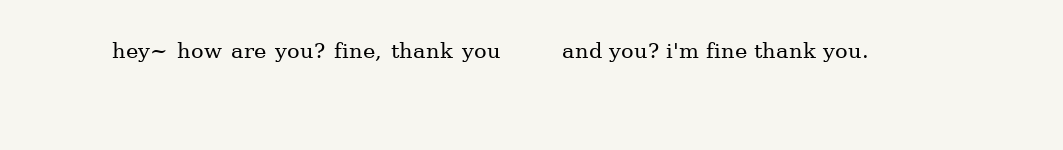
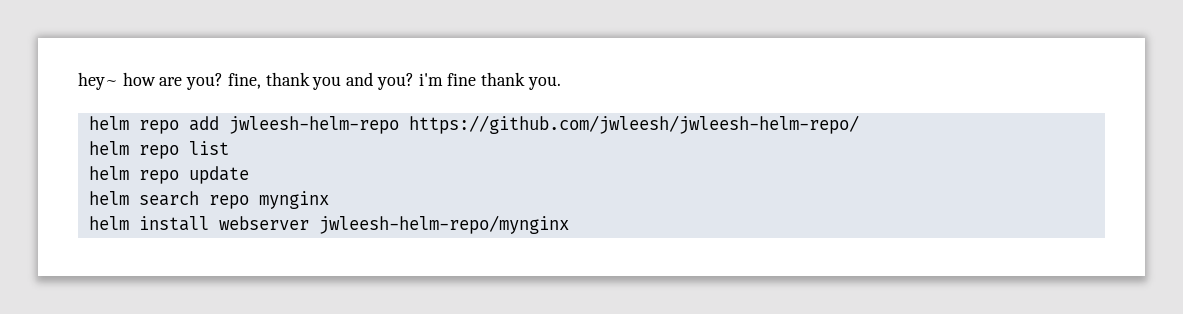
(869, 55) none -> [88,115,859,134] [88,141,229,159] [88,166,249,184] [88,191,329,209] [88,215,569,234] // helm repo add jwleesh-helm-repo https://github.com/jwleesh/jwleesh-helm-repo/ // helm repo list // helm repo update // helm search repo mynginx // helm install webserver jwleesh-helm-repo/mynginx

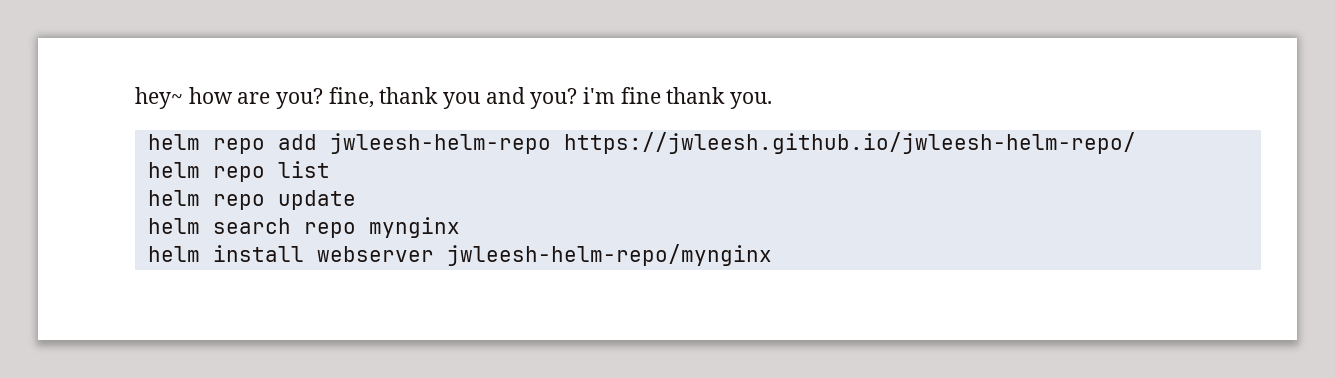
[408,115,859,134] https://github.com/jwleesh/jwleesh-helm-repo/ -> [563,132,1136,154] https://jwleesh.github.io/jwleesh-helm-repo/

